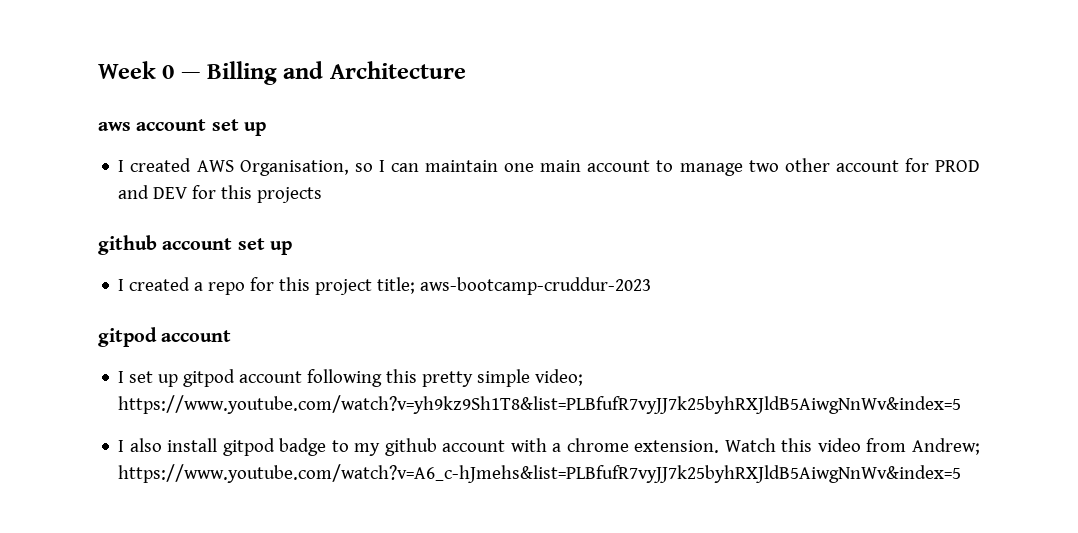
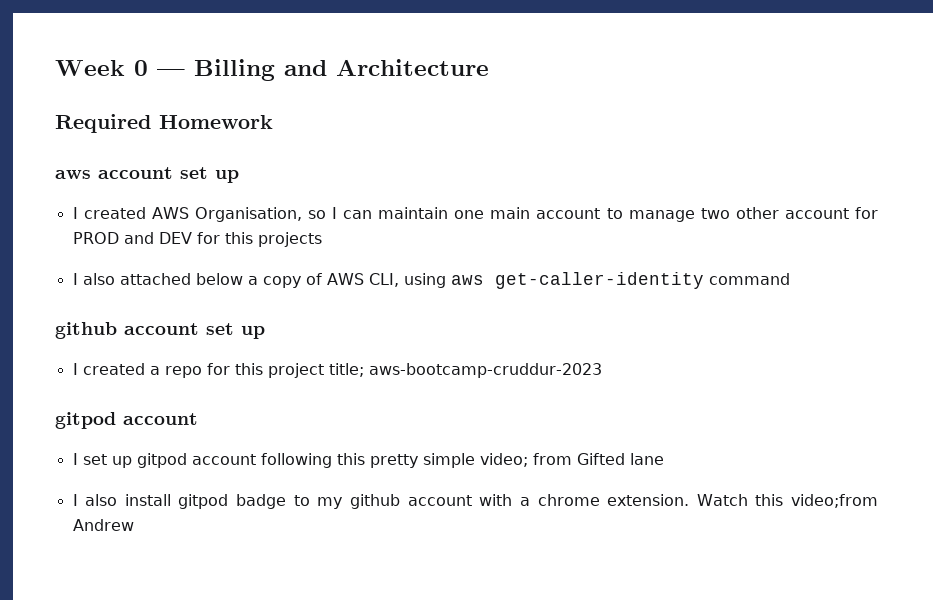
(466, 70) none -> [55,114,273,133] // Required Homework
(323, 195) none -> [72,272,790,289] // I also attached below a copy of AWS CLI, using aws get-caller-identity command
[118,395,962,414] https://www.youtube.com/watch?v=yh9kz9Sh1T8&list=PLBfufR7vyJJ7k25byhRXJldB5AiwgNnWv&index=5 -> [532,453,664,465] from Gifted lane
[817,438,980,455] [118,464,962,483] video from Andrew; https://www.youtube.com/watch?v=A6_c-hJmehs&list=PLBfufR7vyJJ7k25byhRXJldB5AiwgNnWv&index=5 -> [790,494,878,508] [72,519,134,531] video;from Andrew

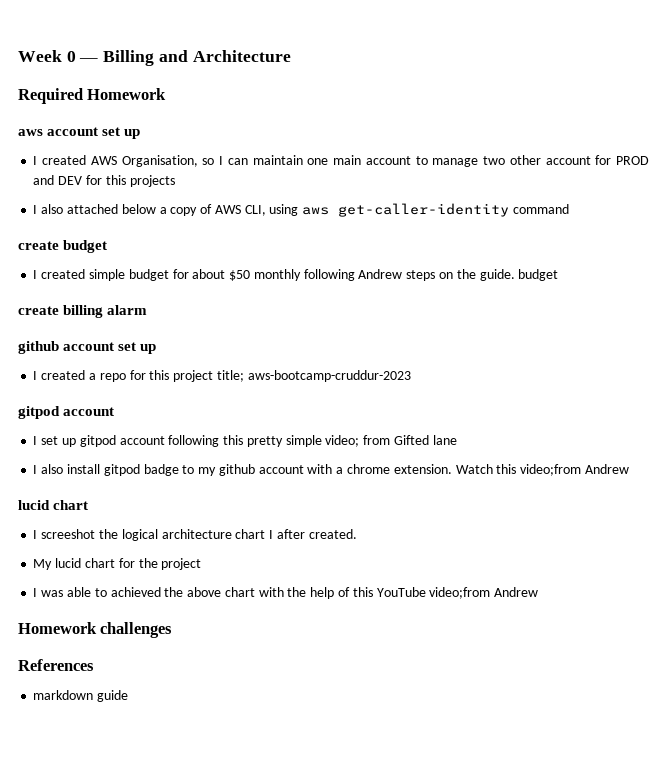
(790, 279) none -> [18,240,108,253] [33,269,559,281] [18,305,148,318] // create budget // I created simple budget for about $50 monthly following Andrew steps on the guide. budget // create billing alarm
(134, 525) none -> [18,500,89,510] [33,529,357,541] [33,558,202,570] [33,587,539,599] [18,622,173,638] [18,659,94,671] [33,690,129,702] // lucid chart // I screeshot the logical architecture chart I after created. // My lucid chart for the project // I was able to achieved the above chart with the help of this YouTube video;from Andrew // Homework challenges // References // markdown guide

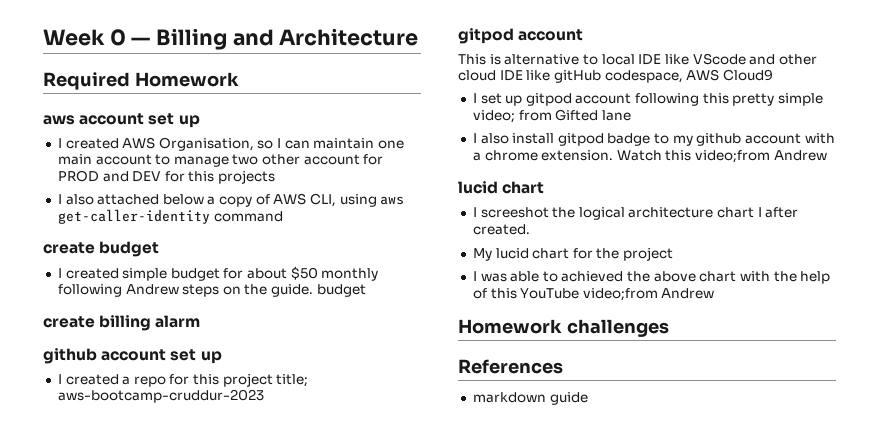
(115, 411) none -> [458,53,817,65] [458,69,773,83] // This is alternative to local IDE like VScode and other cloud IDE like gitHub codespace, AWS Cloud9

